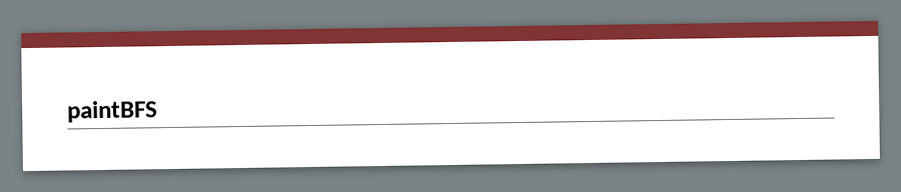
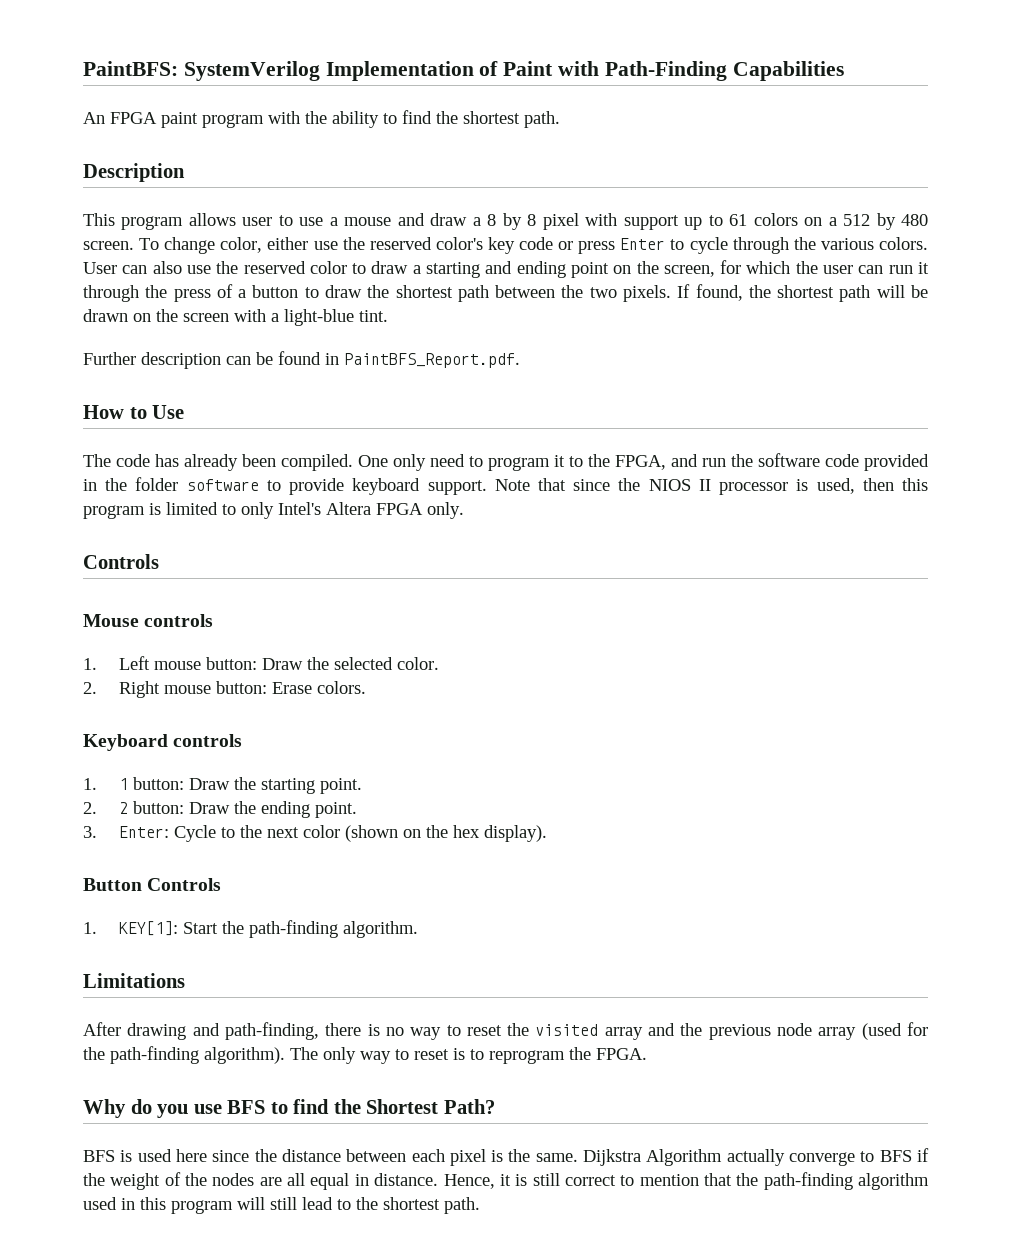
[67,100,158,123] paintBFS -> [83,61,844,81] [83,110,560,128] [83,163,185,182] [83,213,929,230] [83,237,928,254] [83,260,930,278] [83,284,929,302] [83,309,388,326] [83,351,520,369] [83,405,185,419] [83,453,929,471] [83,477,928,495] [83,502,464,519] [83,554,159,569] [83,614,214,627] [83,656,439,670] [83,681,366,698] [83,734,243,751] [83,777,362,794] [83,801,357,818] [83,825,547,842] [83,878,222,891] [83,920,418,938] [83,973,185,988] [83,1022,928,1040] [83,1046,647,1064] [83,1099,495,1118] [83,1148,929,1166] [83,1172,930,1190] [83,1197,480,1214] PaintBFS: SystemVerilog Implementation of Paint with Path-Finding Capabilities // An FPGA paint program with the ability to find the shortest path. // Description // This program allows user to use a mouse and draw a 8 by 8 pixel with support up to 61 colors on a 512 by 480 screen. To change color, either use the reserved color's key code or press Enter to cycle through the various colors. User can also use the reserved color to draw a starting and ending point on the screen, for which the user can run it through the press of a button to draw the shortest path between the two pixels. If found, the shortest path will be drawn on the screen with a light-blue tint. // Further description can be found in PaintBFS_Report.pdf. // How to Use // The code has already been compiled. One only need to program it to the FPGA, and run the software code provided in the folder software to provide keyboard support. Note that since the NIOS II processor is used, then this program is limited to only Intel's Altera FPGA only. // Controls // Mouse controls // 1. Left mouse button: Draw the selected color. // 2. Right mouse button: Erase colors. // Keyboard controls // 1. 1 button: Draw the starting point. // 2. 2 button: Draw the ending point. // 3. Enter: Cycle to the next color (shown on the hex display). // Button Controls // 1. KEY[1]: Start the path-finding algorithm. // Limitations // After drawing and path-finding, there is no way to reset the visited array and the previous node array (used for the path-finding algorithm). The only way to reset is to reprogram the FPGA. // Why do you use BFS to find the Shortest Path? // BFS is used here since the distance between each pixel is the same. Dijkstra Algorithm actually converge to BFS if the weight of the nodes are all equal in distance. Hence, it is still correct to mention that the path-finding algorithm used in this program will still lead to the shortest path.

